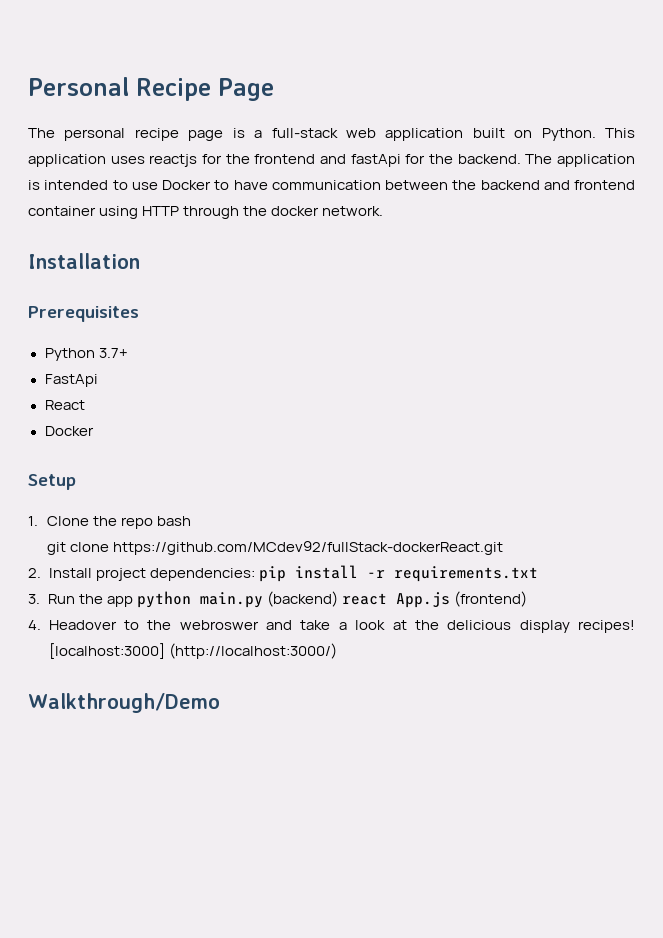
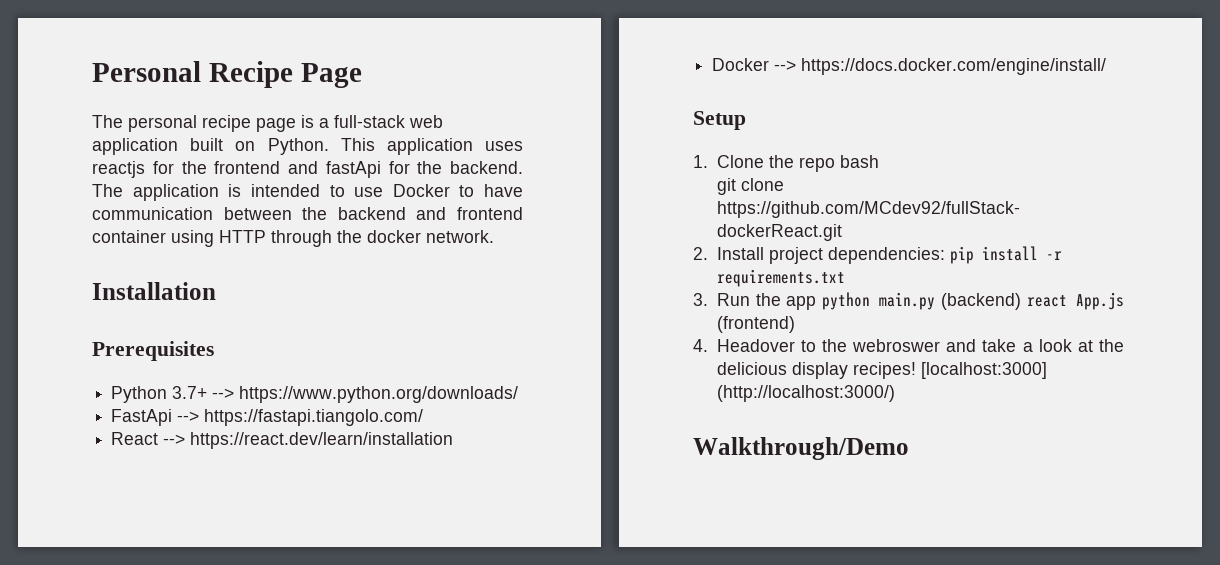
(128, 353) none -> [212,386,519,403] --> https://www.python.org/downloads/
(98, 380) none -> [177,409,424,426] --> https://fastapi.tiangolo.com/
[44,426,94,436] // Docker -> [163,432,454,449] [712,58,1107,75] --> https://react.dev/learn/installation // Docker --> https://docs.docker.com/engine/install/

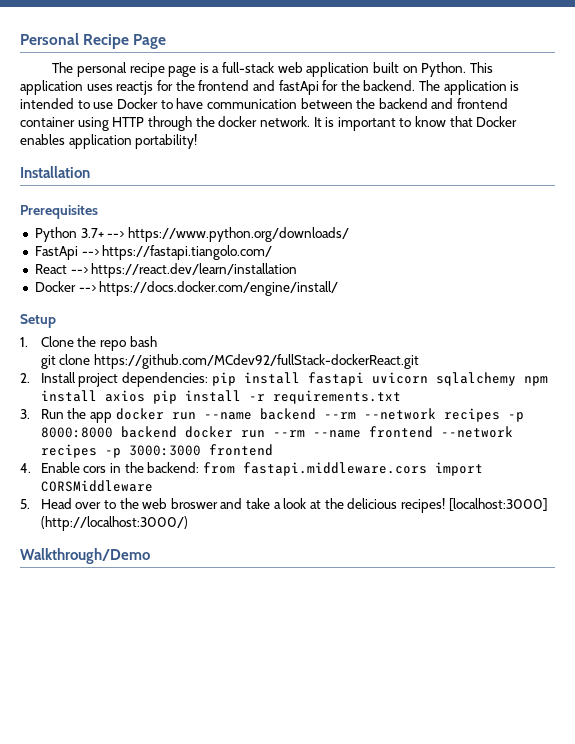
(494, 236) none -> [313,116,518,131] [20,134,198,149] It is important to know that Docker enables application portability!
(1038, 253) none -> [307,372,548,386] [40,390,241,404] fastapi uvicorn sqlalchemy npm install axios pip install
[822,292,1124,310] [716,316,795,333] [693,339,941,352] python main.py (backend) react App.js (frontend) // 4. Headover to the webroswer -> [115,408,524,422] [40,426,513,438] [40,444,273,458] [20,462,483,476] [40,480,153,492] [20,498,218,509] docker run --name backend --rm --network recipes -p 8000:8000 backend docker run --rm --name frontend --network recipes -p 3000:3000 frontend // 4. Enable cors in the backend: from fastapi.middleware.cors import CORSMiddleware // 5. Head over to the web broswer
[791,362,848,379] display -> (398, 503) none

